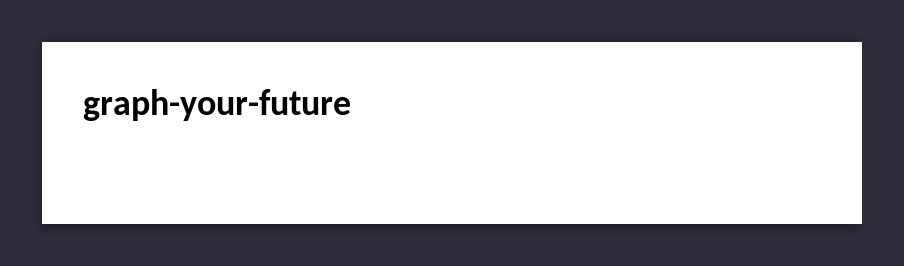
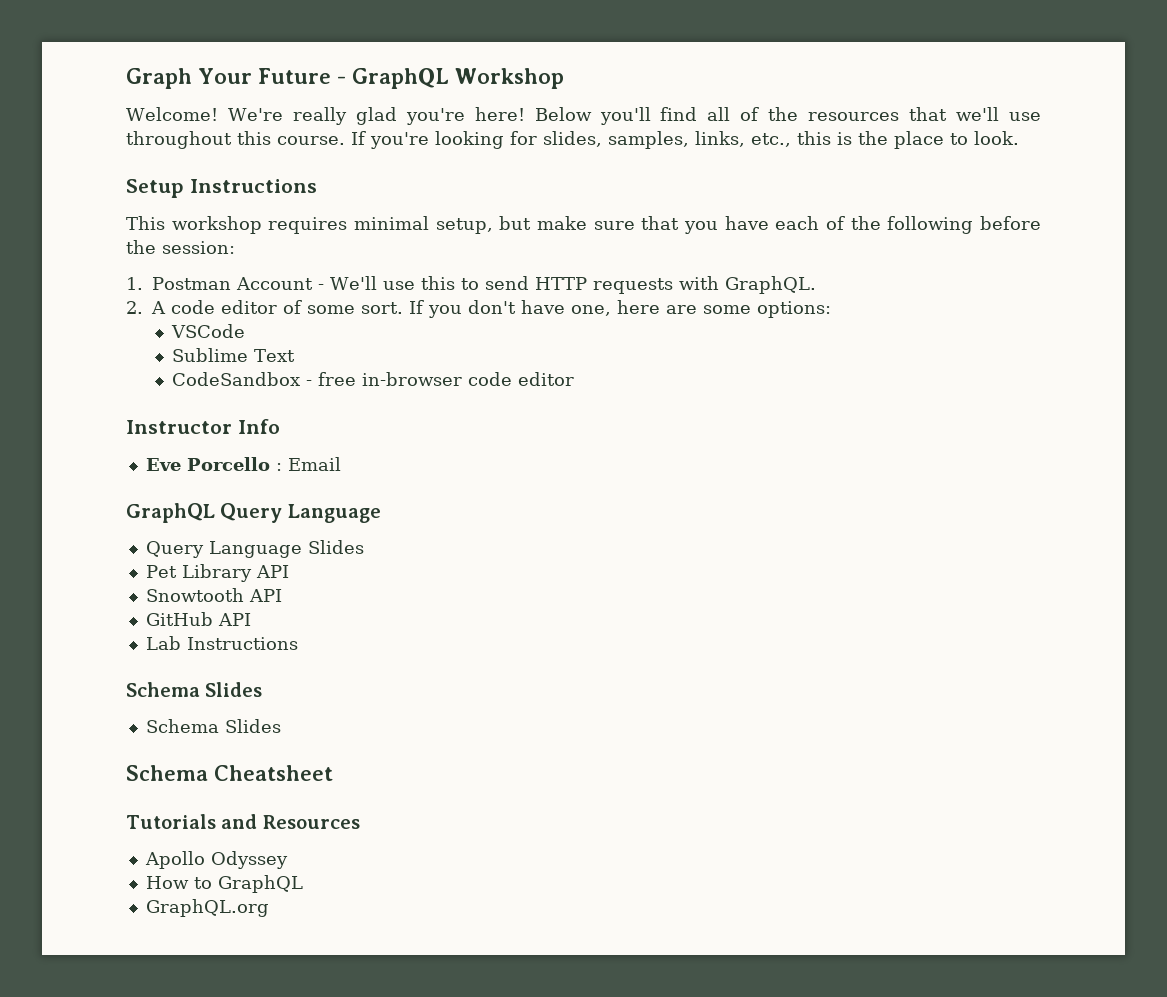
[83,89,351,121] graph-your-future -> [126,68,564,89] [126,107,1041,125] [126,131,1019,149] [126,179,317,198] [126,216,1041,234] [126,240,235,254] [126,276,817,294] [126,300,832,318] [171,324,246,338] [172,348,296,362] [172,372,575,386] [126,419,280,434] [145,457,341,471] [126,503,381,523] [145,540,364,558] [145,564,289,582] [145,588,282,602] [145,612,251,626] [145,636,298,650] [126,682,263,697] [145,719,281,733] [126,765,333,781] [126,814,360,829] [144,851,288,869] [145,875,303,893] [145,899,269,917] Graph Your Future - GraphQL Workshop // Welcome! We're really glad you're here! Below you'll find all of the resources that we'll use throughout this course. If you're looking for slides, samples, links, etc., this is the place to look. // Setup Instructions // This workshop requires minimal setup, but make sure that you have each of the following before the session: // 1. Postman Account - We'll use this to send HTTP requests with GraphQL. // 2. A code editor of some sort. If you don't have one, here are some options: // VSCode // Sublime Text // CodeSandbox - free in-browser code editor // Instructor Info // Eve Porcello : Email // GraphQL Query Language // Query Language Slides // Pet Library API // Snowtooth API // GitHub API // Lab Instructions // Schema Slides // Schema Slides // Schema Cheatsheet // Tutorials and Resources // Apollo Odyssey // How to GraphQL // GraphQL.org

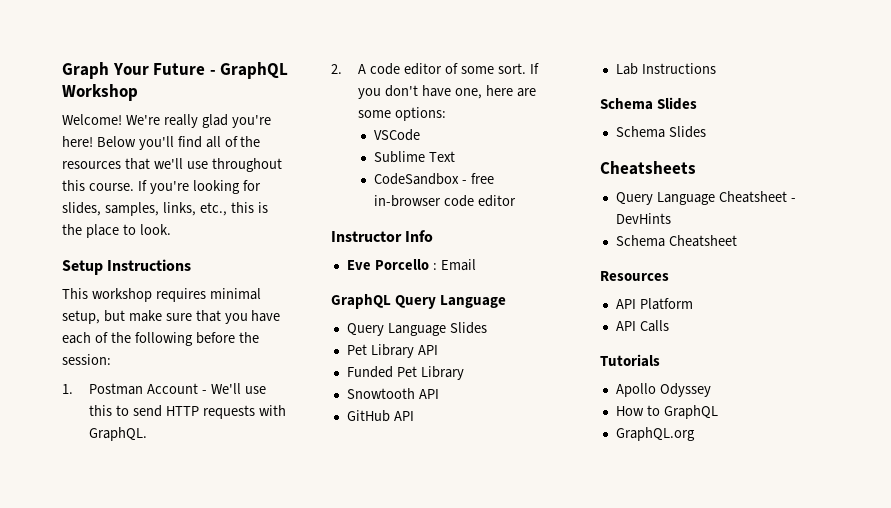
(289, 571) none -> [346,366,464,380] // Funded Pet Library
[126,765,333,781] Schema Cheatsheet -> [600,161,696,175] [615,191,796,205] [615,213,671,224] [615,235,737,247] [600,271,669,281] [615,298,693,310] [615,320,669,332] Cheatsheets // Query Language Cheatsheet - DevHints // Schema Cheatsheet // Resources // API Platform // API Calls
[221,814,360,829] and Resources -> (660, 360) none

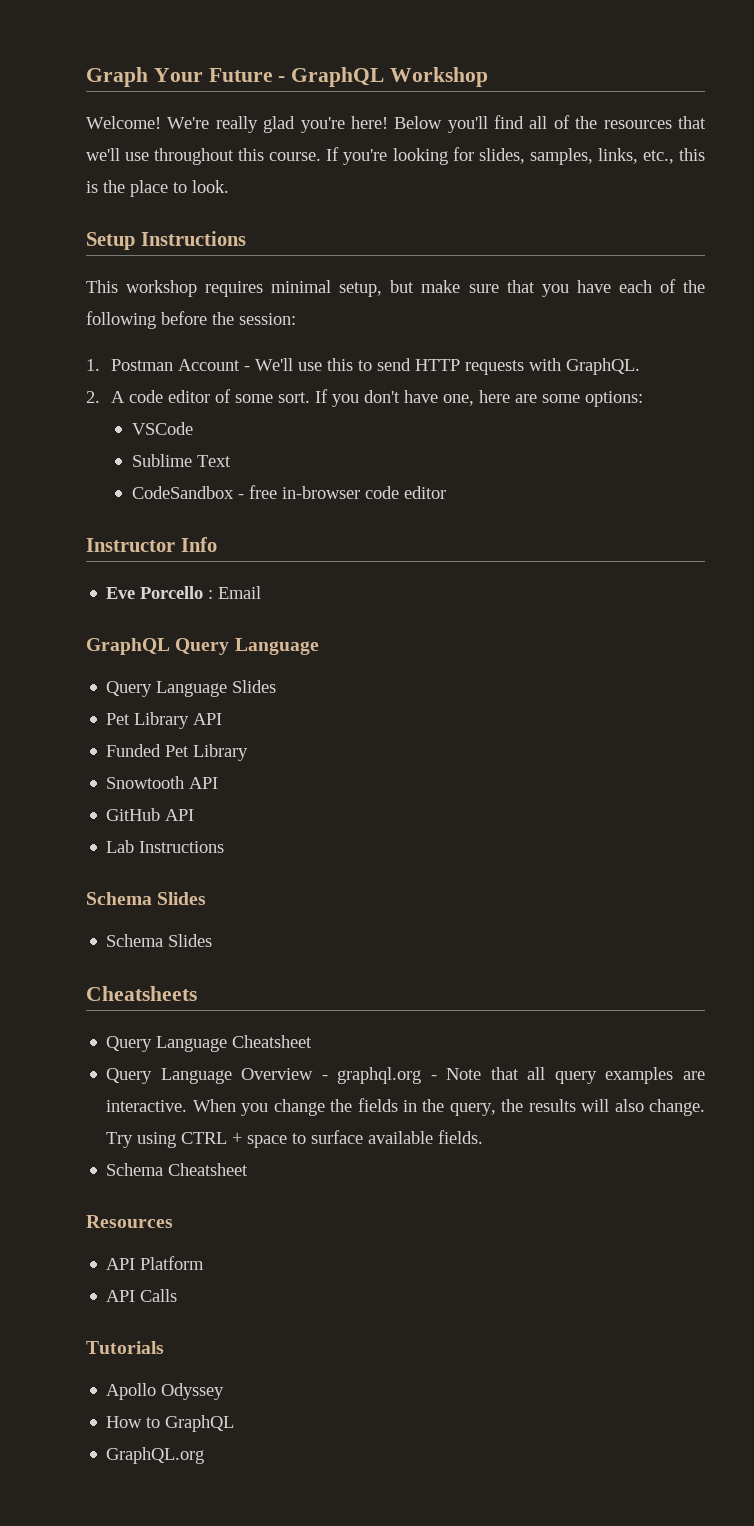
[790,198,796,202] [615,213,671,224] - DevHints -> [106,1067,705,1084] [106,1098,705,1116] [106,1130,484,1148] // Query Language Overview - graphql.org - Note that all query examples are interactive. When you change the fields in the query, the results will also change. Try using CTRL + space to surface available fields.

